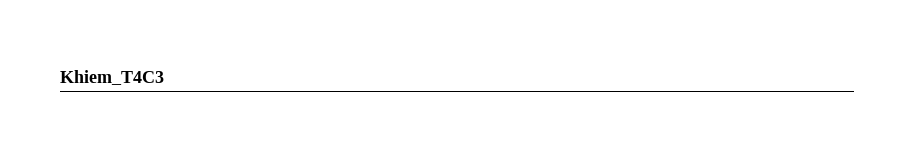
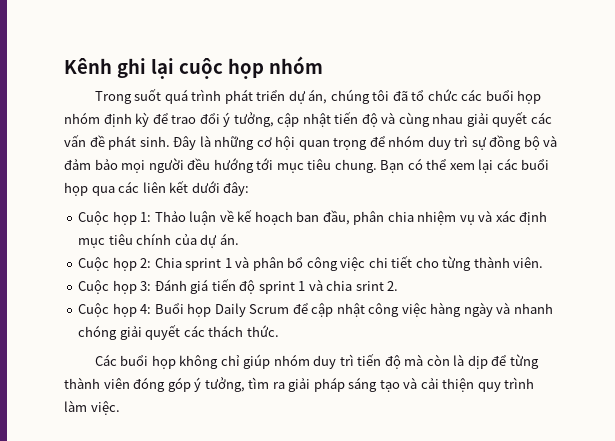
[60,70,164,85] Khiem_T4C3 -> [64,56,323,79] [94,88,542,104] [64,111,552,127] [64,134,558,150] [64,158,550,173] [64,180,250,196] [78,209,548,225] [78,233,239,248] [78,255,544,271] [78,278,399,294] [78,302,553,317] [78,324,279,340] [94,353,539,369] [64,377,535,392] [64,400,120,415] Kênh ghi lại cuộc họp nhóm // Trong suốt quá trình phát triển dự án, chúng tôi đã tổ chức các buổi họp nhóm định kỳ để trao đổi ý tưởng, cập nhật tiến độ và cùng nhau giải quyết các vấn đề phát sinh. Đây là những cơ hội quan trọng để nhóm duy trì sự đồng bộ và đảm bảo mọi người đều hướng tới mục tiêu chung. Bạn có thể xem lại các buổi họp qua các liên kết dưới đây: // Cuộc họp 1: Thảo luận về kế hoạch ban đầu, phân chia nhiệm vụ và xác định mục tiêu chính của dự án. // Cuộc họp 2: Chia sprint 1 và phân bổ công việc chi tiết cho từng thành viên. // Cuộc họp 3: Đánh giá tiến độ sprint 1 và chia srint 2. // Cuộc họp 4: Buổi họp Daily Scrum để cập nhật công việc hàng ngày và nhanh chóng giải quyết các thách thức. // Các buổi họp không chỉ giúp nhóm duy trì tiến độ mà còn là dịp để từng thành viên đóng góp ý tưởng, tìm ra giải pháp sáng tạo và cải thiện quy trình làm việc.

